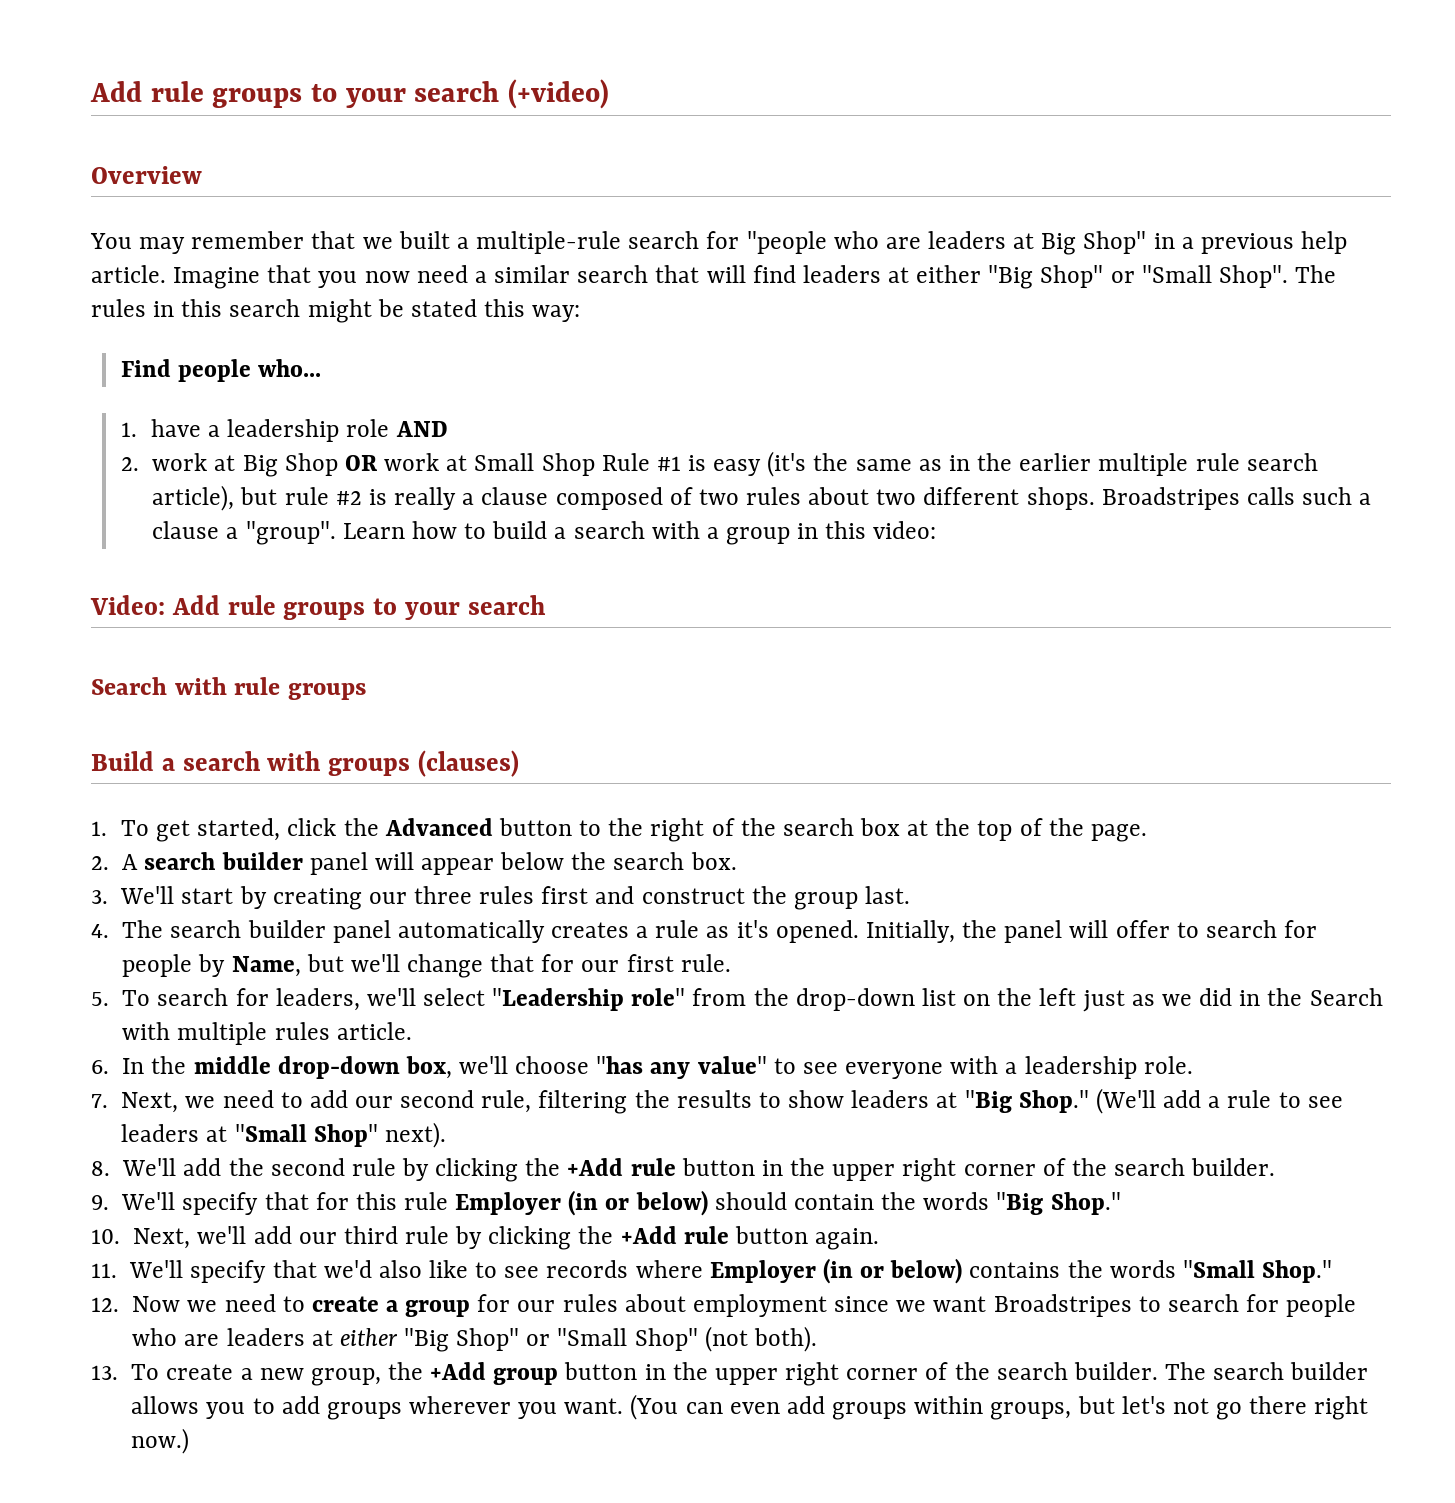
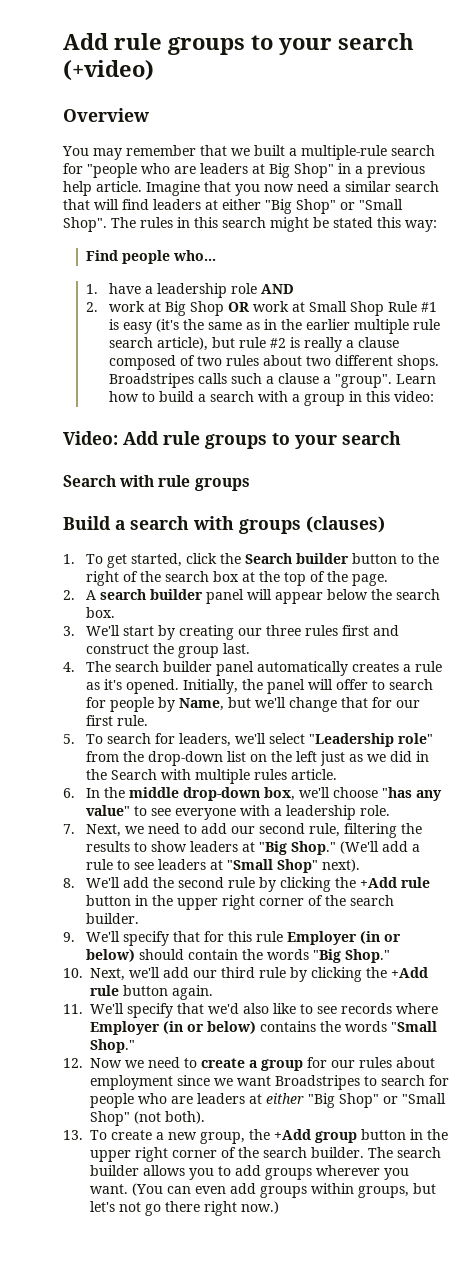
[384,818,493,836] Advanced -> [244,553,349,564] Search builder

